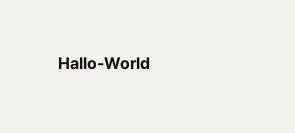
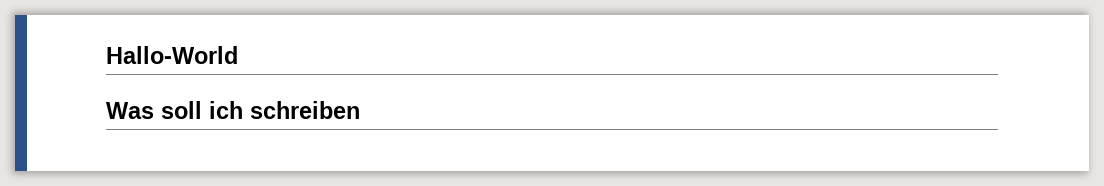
(150, 63) none -> [106,101,360,119] // Was soll ich schreiben

